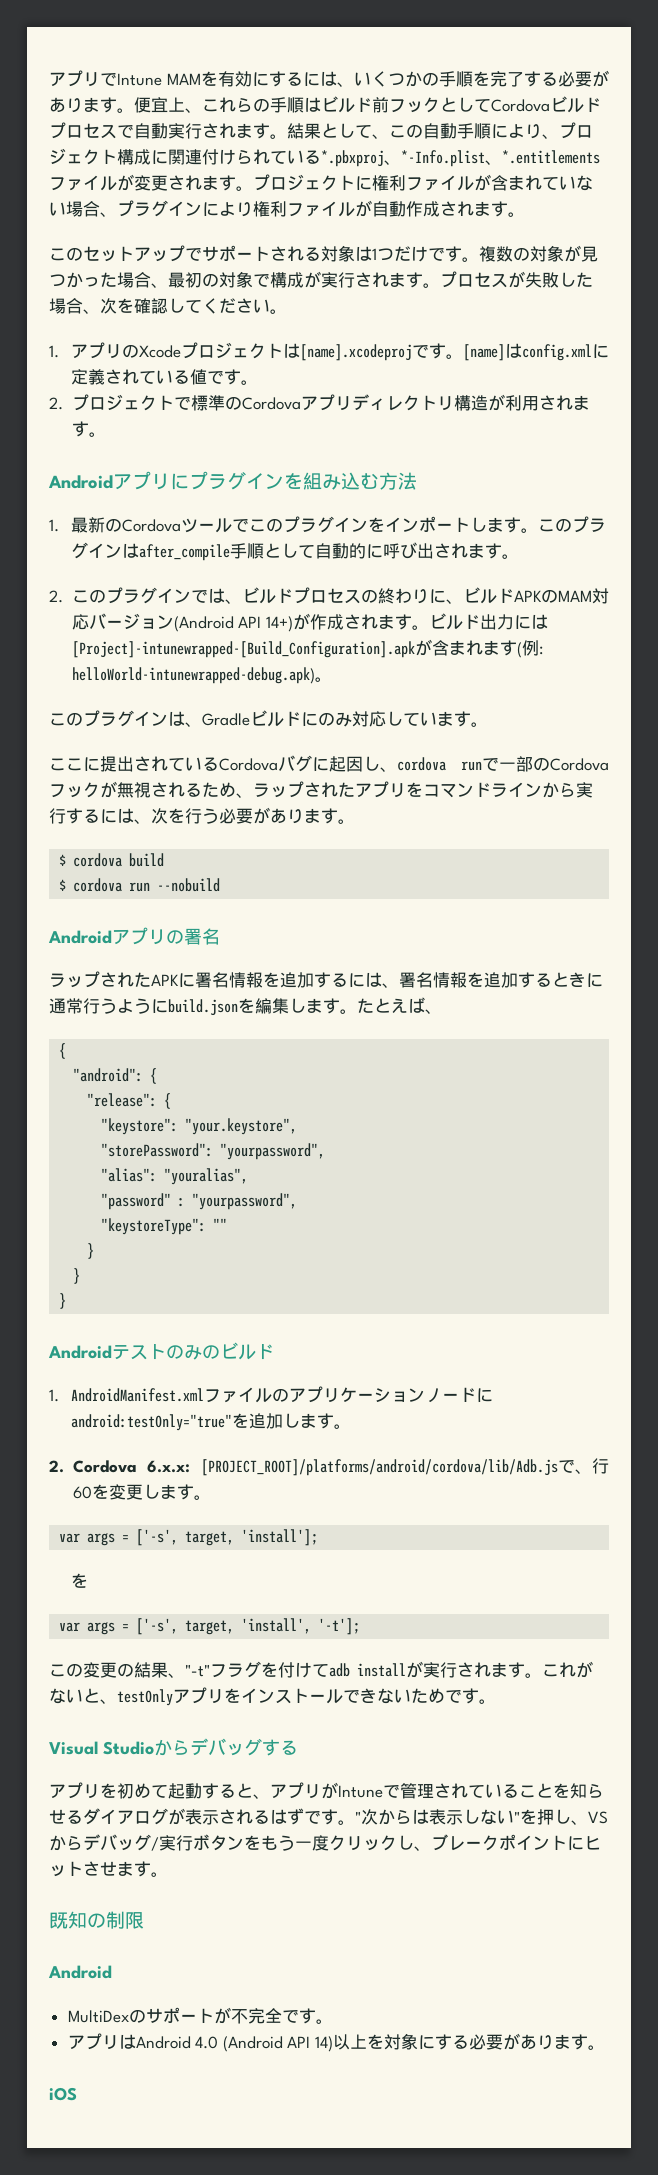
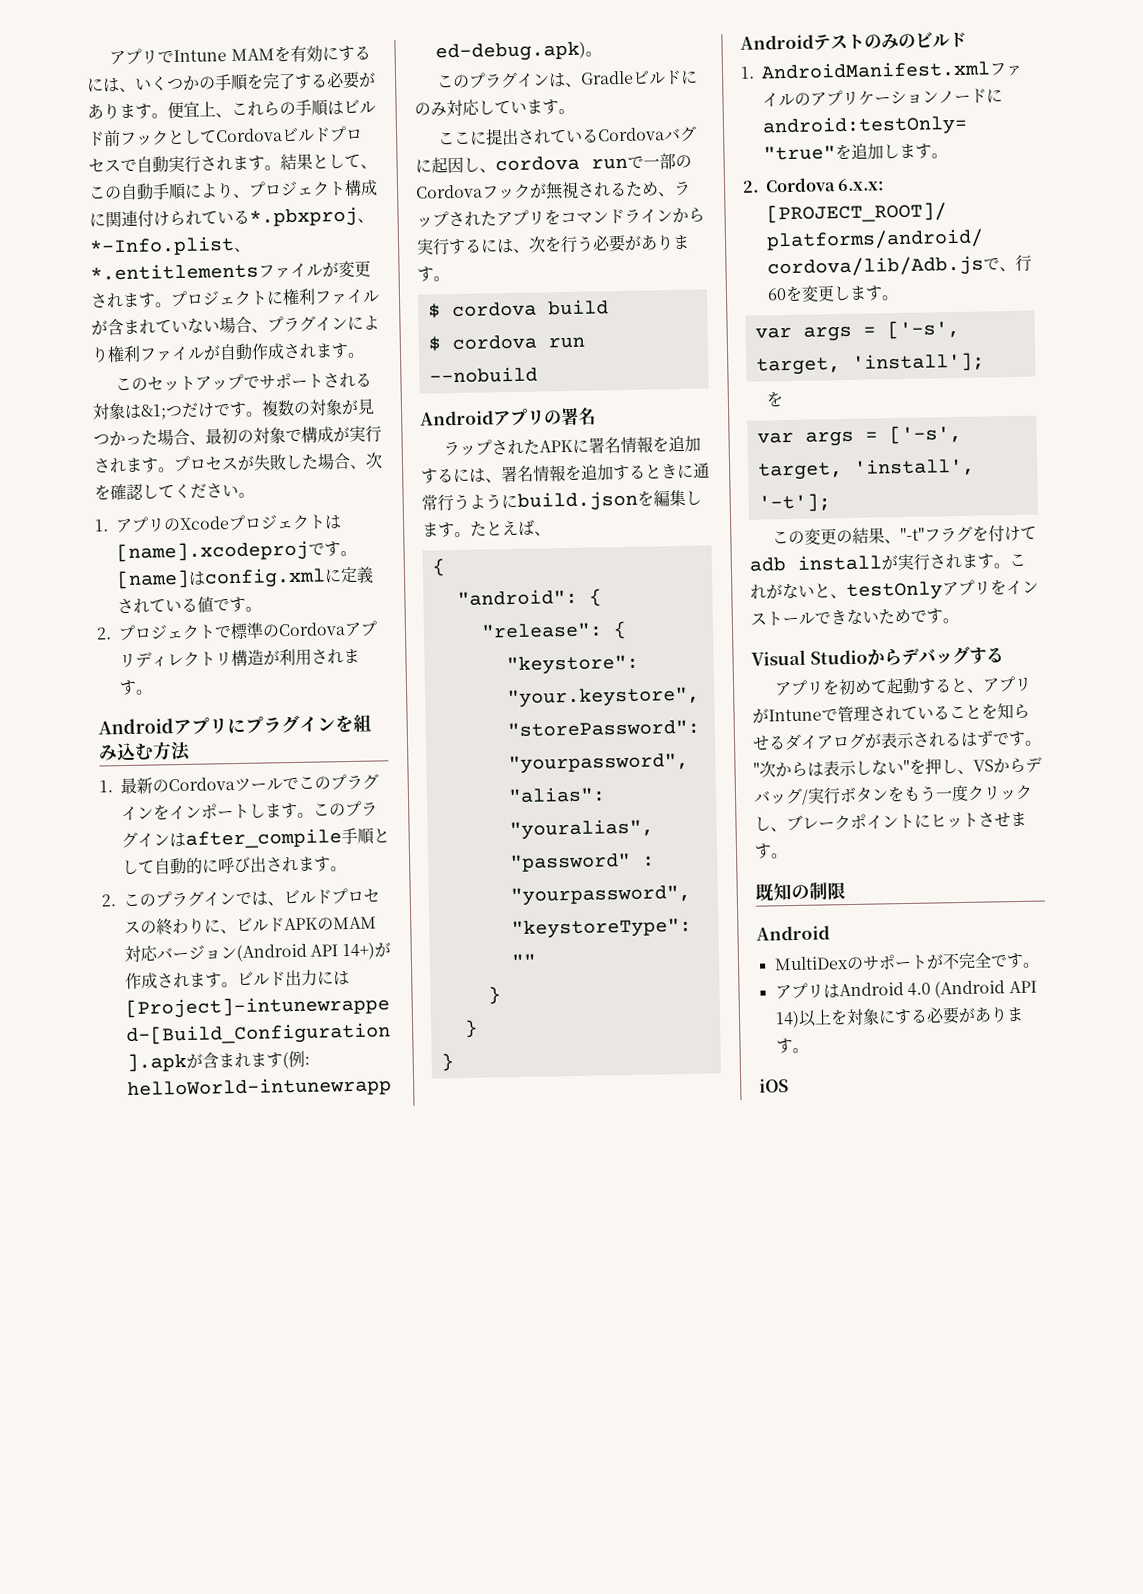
[372,248,377,260] 1 -> [140,404,167,420] &1;

